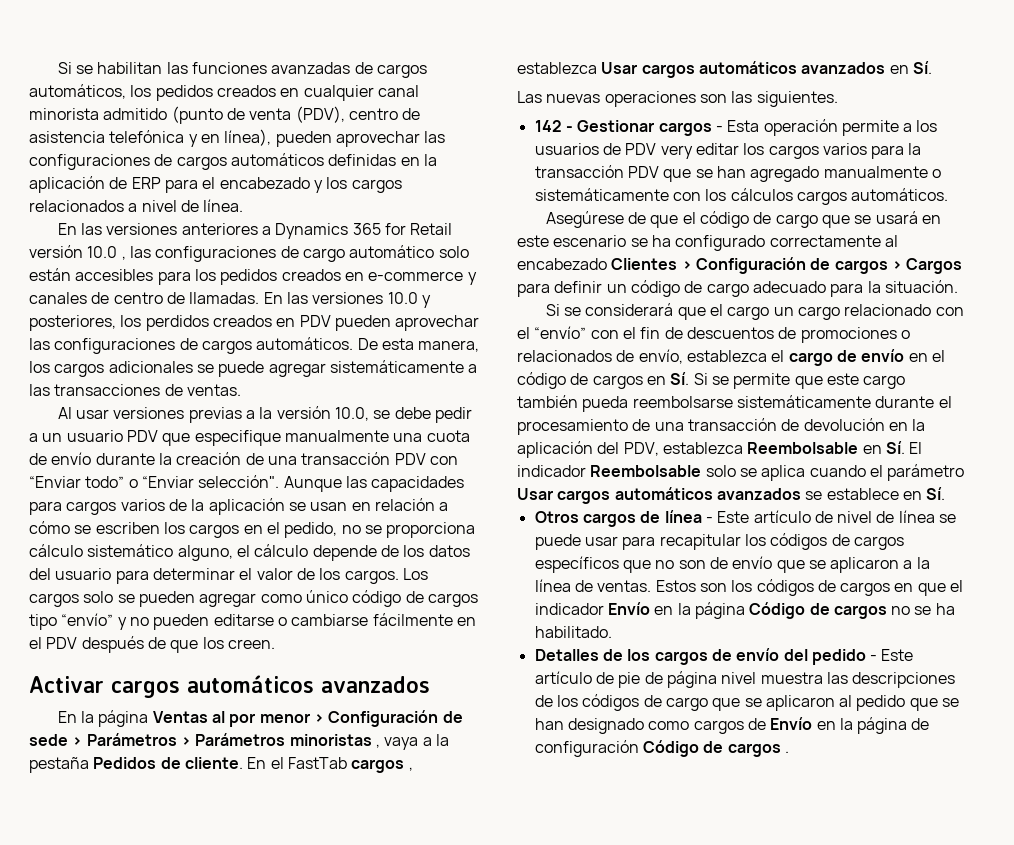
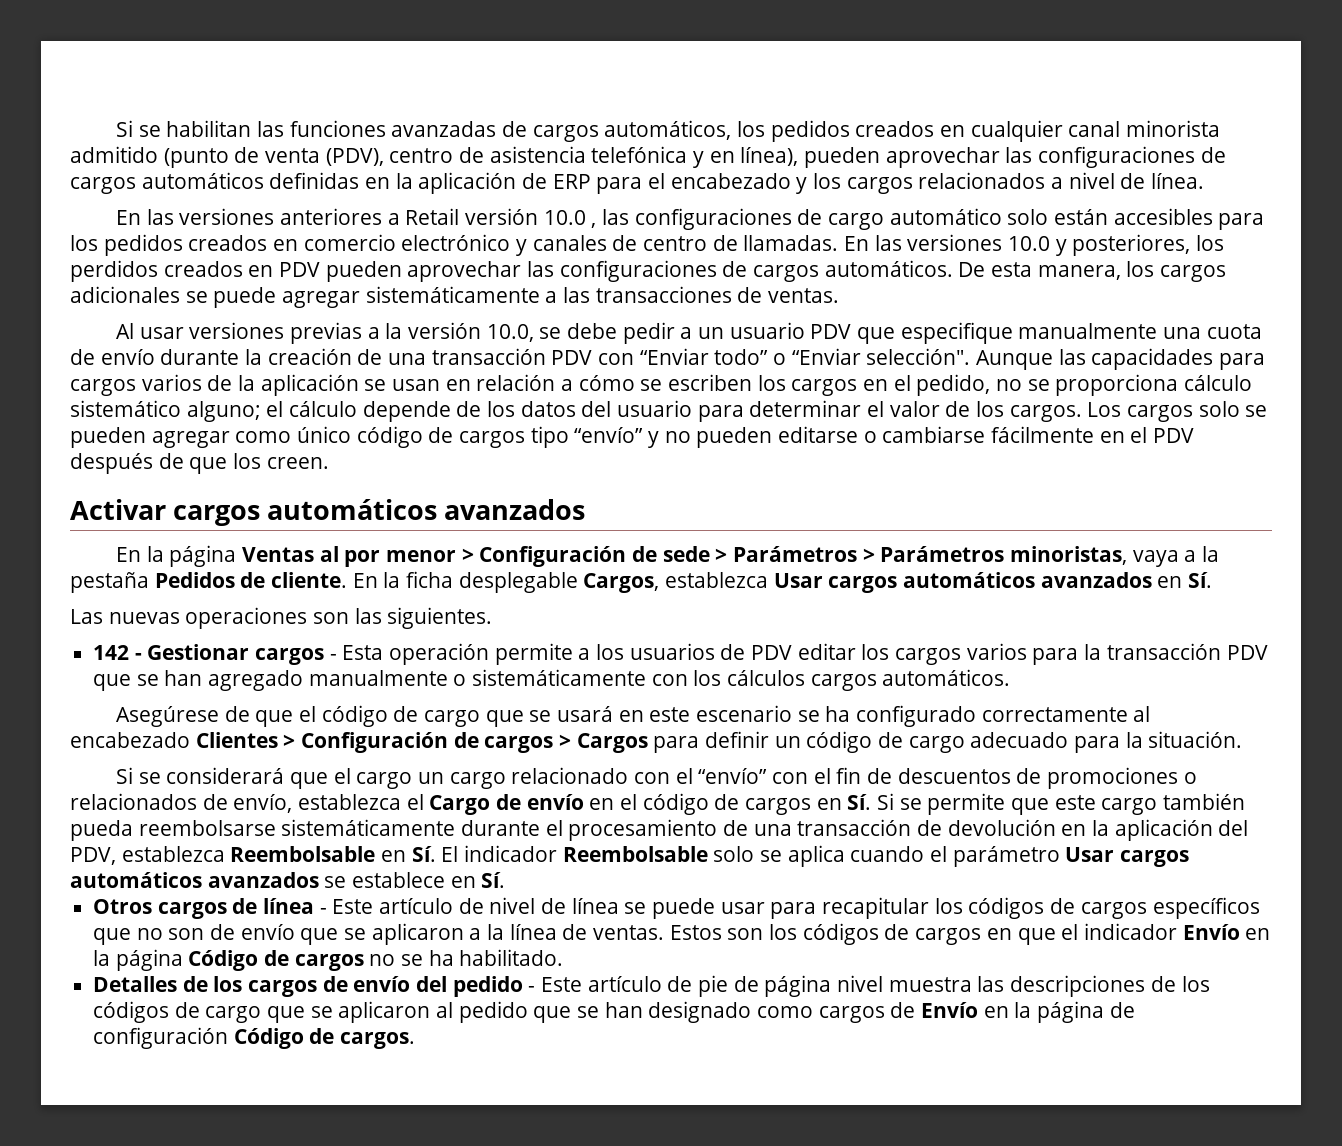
[275,223,406,239] Dynamics 365 for -> (400, 219) none
[368,271,464,281] e-commerce -> [303,234,511,251] comercio electrónico
[177,545,233,561] alguno, -> [186,401,261,422] alguno;
[289,734,380,748] minoristas , -> [1009,546,1127,565] minoristas,
[270,757,413,773] el FastTab cargos , -> [383,571,660,593] la ficha desplegable Cargos,
[660,145,693,159] very -> (793, 652) none
[788,352,833,366] cargo -> [429,795,491,815] Cargo
[727,743,789,757] cargos . -> [340,1032,416,1049] cargos.

